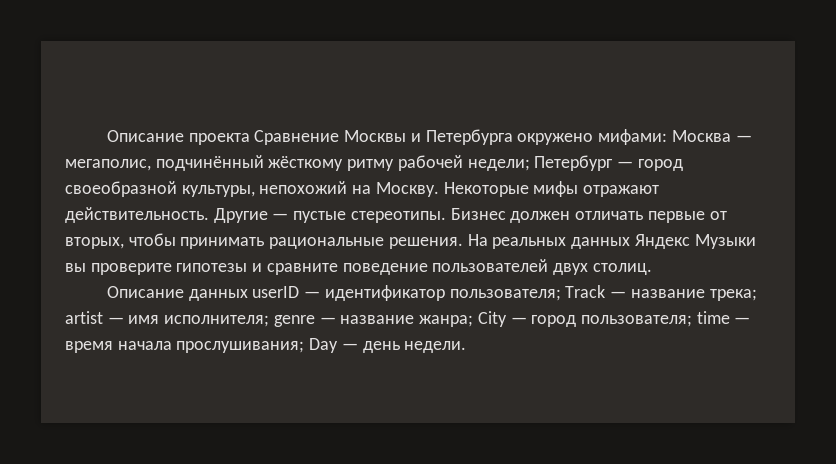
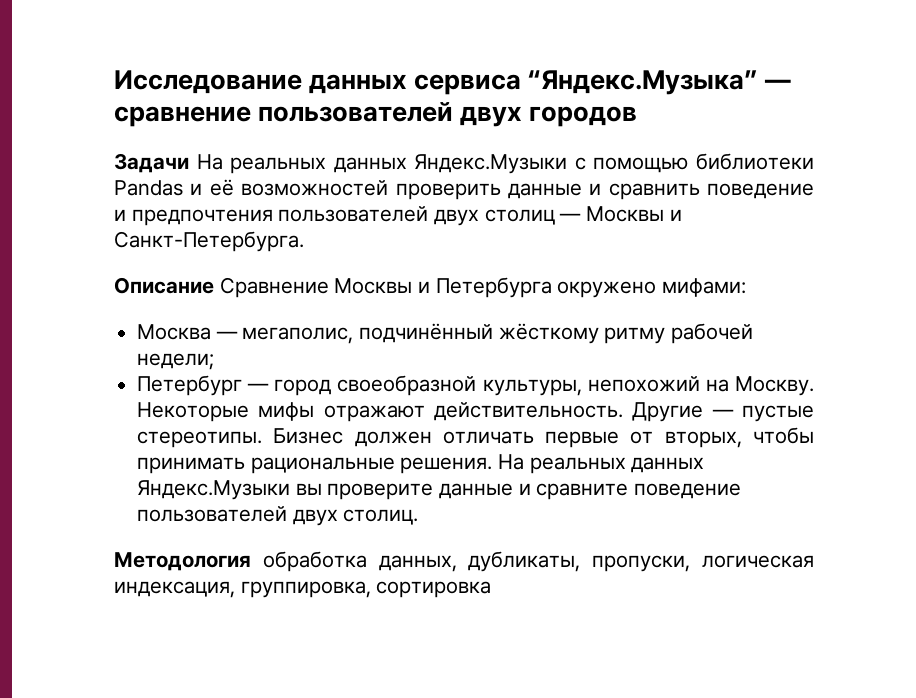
[107,130,250,145] Описание проекта -> [114,70,791,95] [114,102,638,127] [114,153,814,174] [114,179,814,200] [114,206,682,226] [114,231,304,252] [114,277,214,294] Исследование данных сервиса “Яндекс.Музыка” — сравнение пользователей двух городов // Задачи На реальных данных Яндекс.Музыки c помощью библиотеки Pandas и её возможностей проверить данные и сравнить поведение и предпочтения пользователей двух столиц — Москвы и Санкт-Петербурга. // Описание
(668, 137) none -> (747, 287) //
(530, 165) none -> (215, 361) //
[634,234,756,249] Яндекс Музыки -> [137,480,291,500] Яндекс.Музыки
[176,263,248,272] гипотезы -> [439,483,514,499] данные
[107,285,757,301] [65,311,751,327] [65,338,467,353] Описание данных userID — идентификатор пользователя; Track — название трека; artist — имя исполнителя; genre — название жанра; City — город пользователя; time — время начала прослушивания; Day — день недели. -> [114,551,814,572] [114,581,492,598] Методология обработка данных, дубликаты, пропуски, логическая индексация, группировка, сортировка

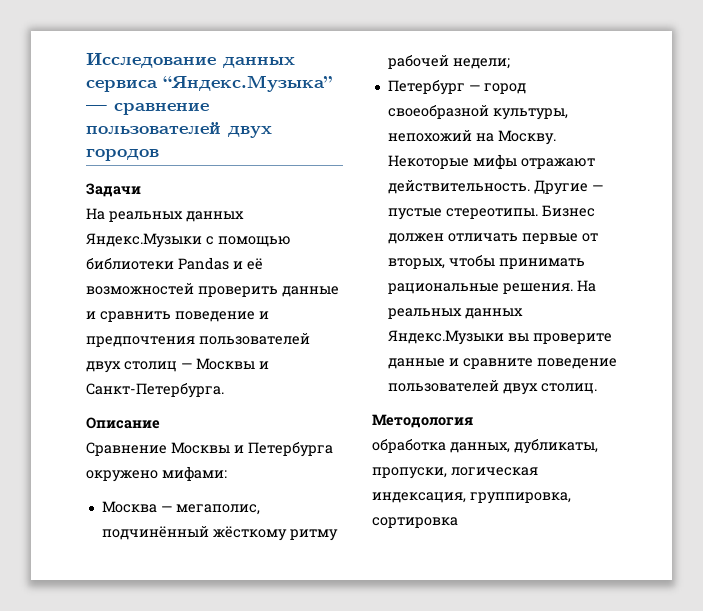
(189, 163) none -> (141, 190) //
(214, 285) none -> (160, 423) //
(251, 561) none -> (473, 421) //

